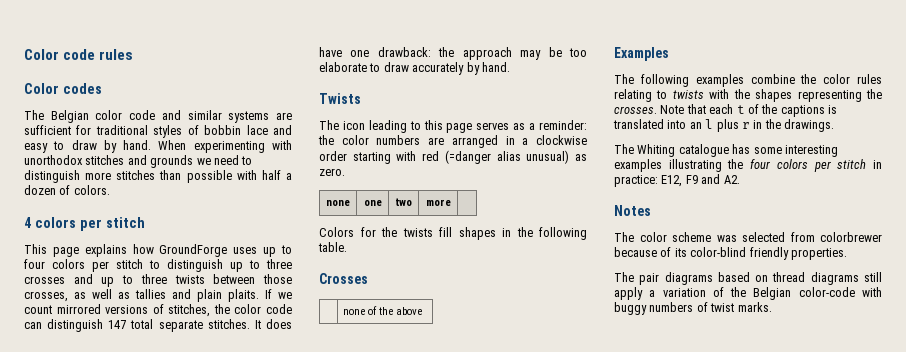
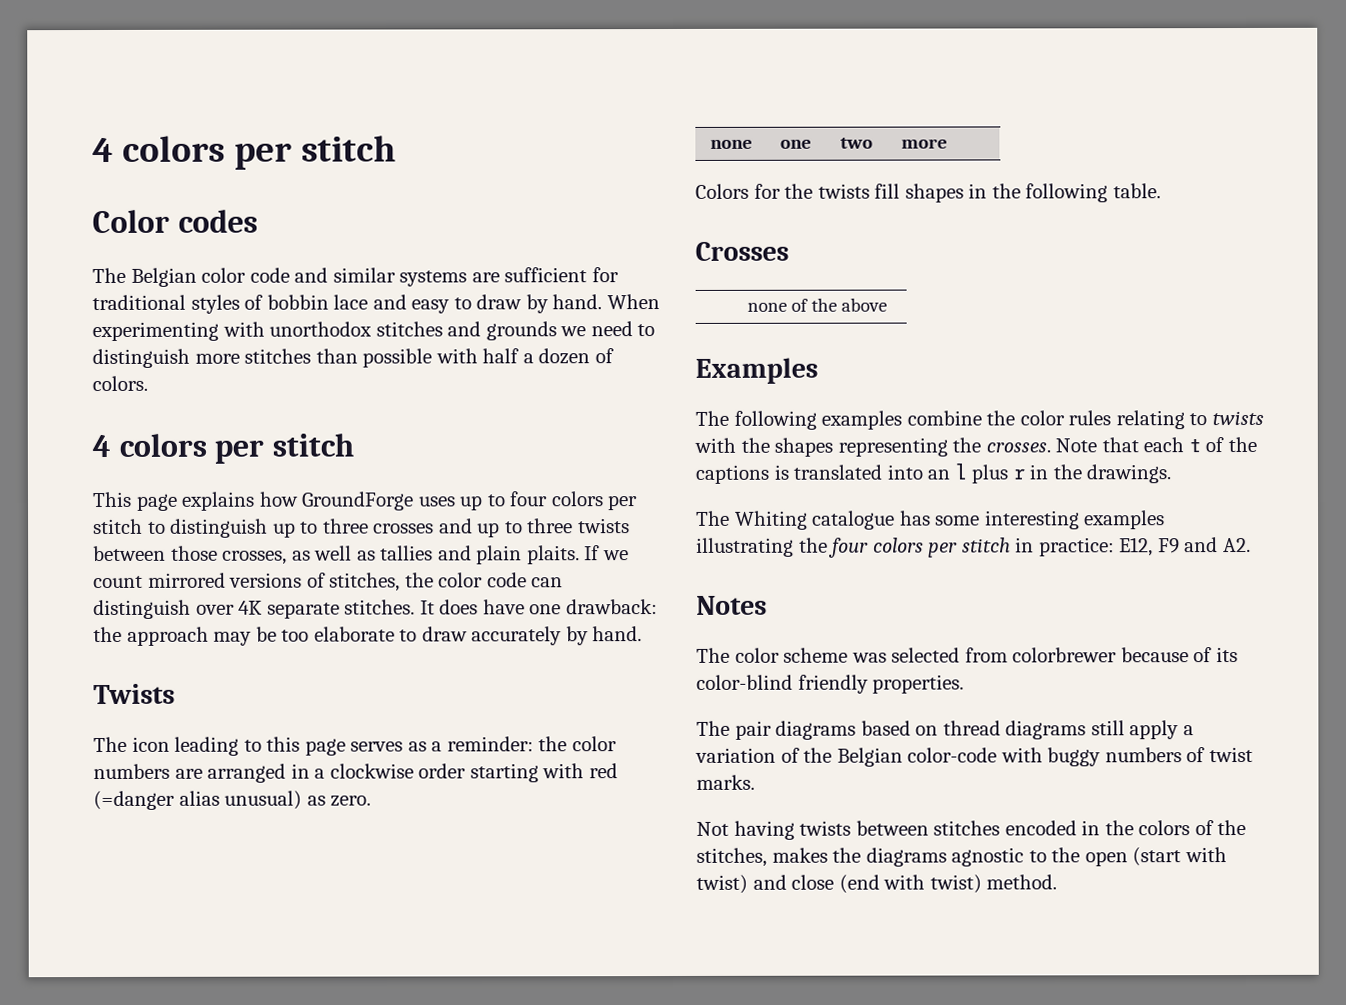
[24,49,134,60] Color code rules -> [92,135,396,170] 4 colors per stitch
[108,319,154,329] 147 total -> [195,600,264,615] over 4K
(772, 307) none -> [696,819,1247,840] [696,847,1227,867] [696,874,1058,894] // Not having twists between stitches encoded in the colors of the stitches, makes the diagrams agnostic to the open (start with twist) and close (end with twist) method.

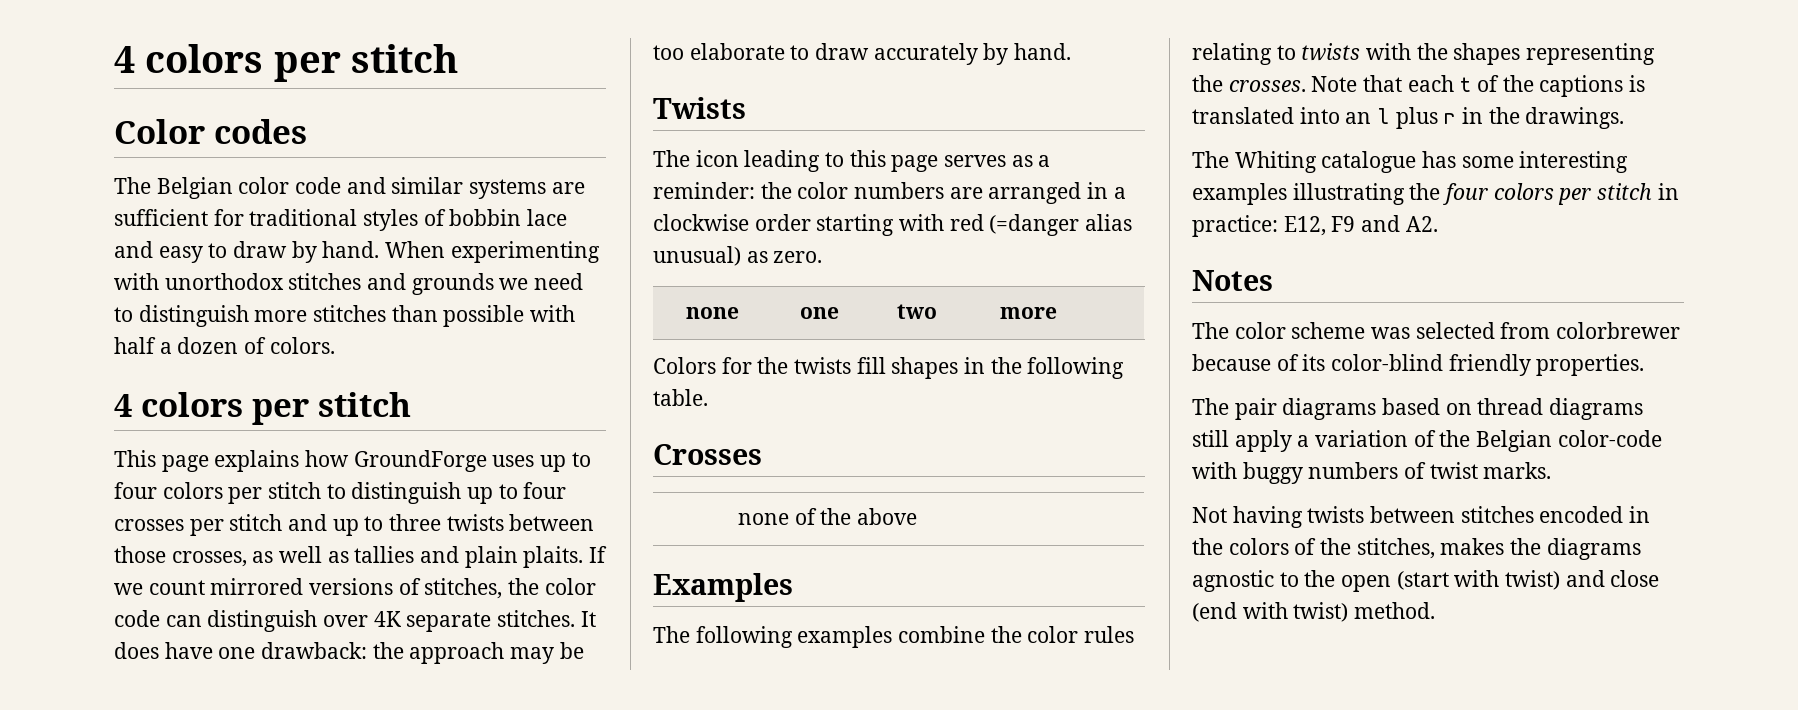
[322,518,435,534] three crosses -> [523,482,567,499] [114,514,283,536] four crosses per stitch

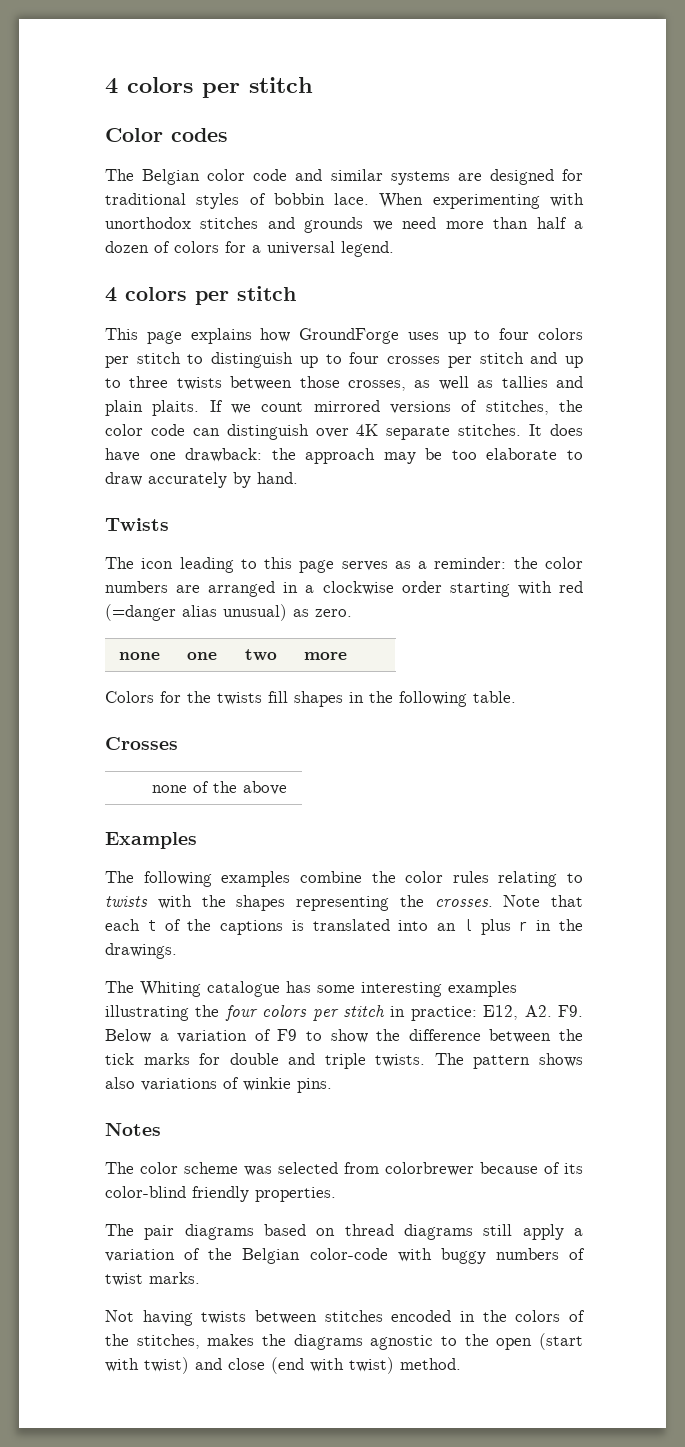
[114,209,208,226] sufficient -> [489,169,554,185] designed
[527,209,568,226] [114,241,380,263] lace and easy to draw by hand. -> [334,193,370,205] lace.
[114,305,576,327] [114,337,335,354] to distinguish more stitches than possible with half a dozen of colors. -> [445,217,584,229] [105,241,394,257] more than half a dozen of colors for a universal legend.
[1331,215,1438,232] F9 and A2. -> [524,1005,583,1017] [105,1029,583,1043] [105,1053,583,1069] [105,1077,332,1093] A2. F9. Below a variation of F9 to show the difference between the tick marks for double and triple twists. The pattern shows also variations of winkie pins.

